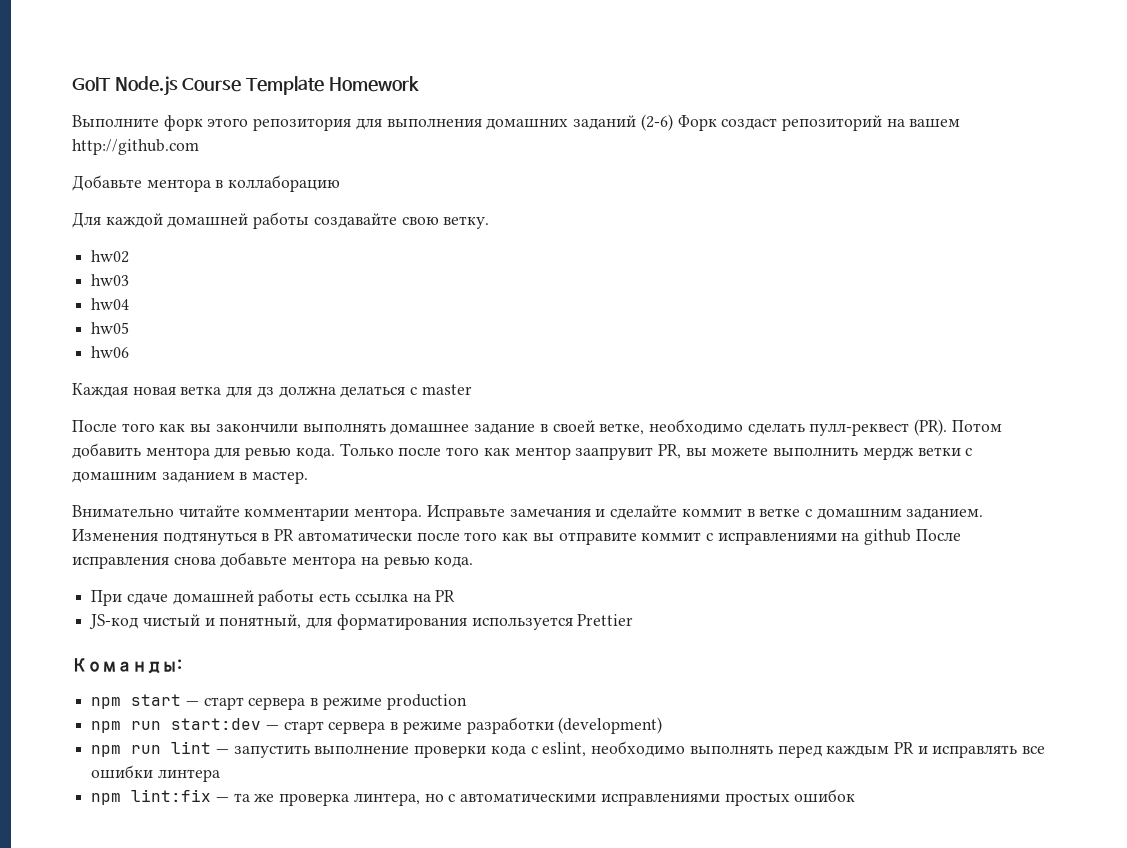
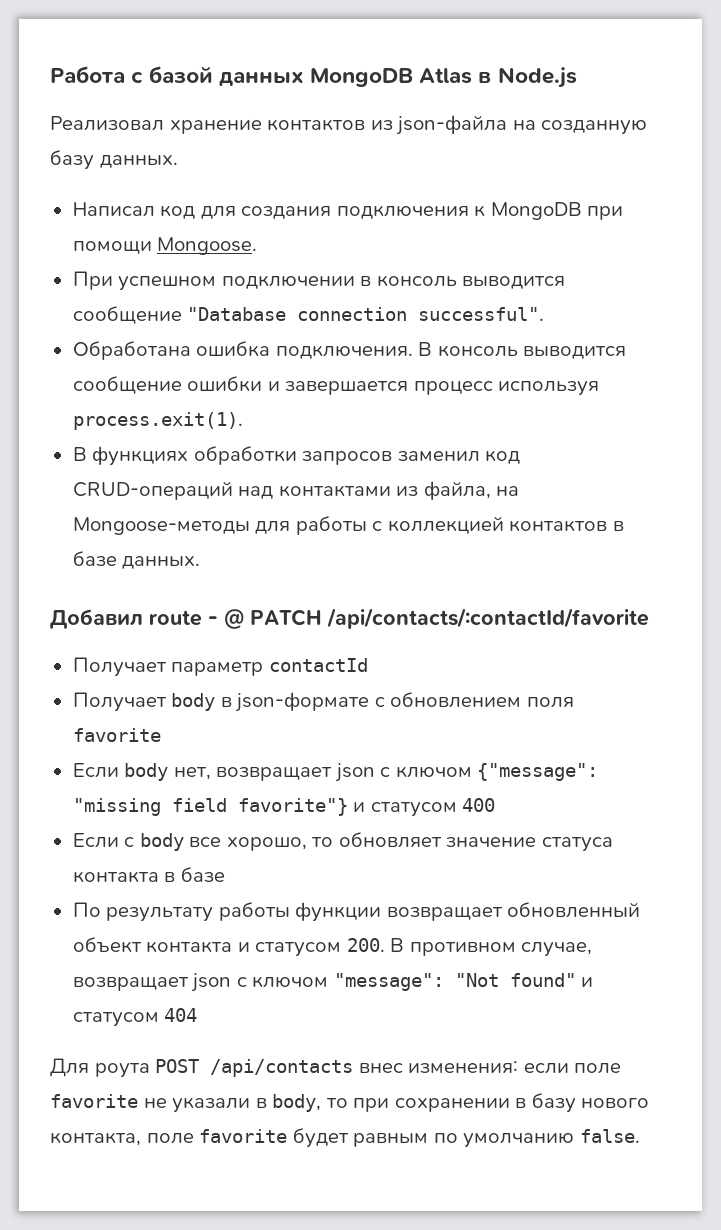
[72,76,419,96] [72,114,961,131] [72,139,199,155] [72,175,341,192] [72,212,490,229] [91,250,130,263] [91,274,130,286] [91,298,130,310] [91,322,130,334] [91,346,130,358] [72,383,472,398] [72,419,1002,436] [72,443,973,460] [72,471,309,484] [72,505,984,521] [72,529,961,545] [72,552,474,569] [91,589,456,606] [89,614,634,630] [72,658,182,674] [91,694,467,710] [91,717,663,734] [91,741,1046,758] [91,765,220,782] [91,789,856,806] GoIT Node.js Course Template Homework // Выполните форк этого репозитория для выполнения домашних заданий (2-6) Форк создаст репозиторий на вашем http://github.com // Добавьте ментора в коллаборацию // Для каждой домашней работы создавайте свою ветку. // hw02 // hw03 // hw04 // hw05 // hw06 // Каждая новая ветка для дз должна делаться с master // После того как вы закончили выполнять домашнее задание в своей ветке, необходимо сделать пулл-реквест (PR). Потом добавить ментора для ревью кода. Только после того как ментор заапрувит PR, вы можете выполнить мердж ветки с домашним заданием в мастер. // Внимательно читайте комментарии ментора. Исправьте замечания и сделайте коммит в ветке с домашним заданием. Изменения подтянуться в PR автоматически после того как вы отправите коммит с исправлениями на github После исправления снова добавьте ментора на ревью кода. // При сдаче домашней работы есть ссылка на PR // JS-код чистый и понятный, для форматирования используется Prettier // Команды: // npm start — старт сервера в режиме production // npm run start:dev — старт сервера в режиме разработки (development) // npm run lint — запустить выполнение проверки кода с eslint, необходимо выполнять перед каждым PR и исправлять все ошибки линтера // npm lint:fix — та же проверка линтера, но с автоматическими исправлениями простых ошибок -> [50,66,577,88] [50,115,648,135] [50,150,178,170] [72,202,624,220] [72,237,258,255] [72,271,566,291] [72,306,545,324] [72,341,627,360] [72,376,600,396] [72,412,243,430] [72,446,521,466] [72,481,520,500] [72,516,624,535] [72,551,201,569] [50,608,649,629] [72,657,368,677] [72,692,574,712] [72,728,161,742] [72,763,599,782] [72,798,496,817] [72,832,613,852] [72,867,225,883] [72,902,641,922] [72,937,593,957] [72,973,594,992] [72,1008,198,1027] [50,1058,622,1078] [50,1093,650,1113] [50,1128,640,1148] Работа с базой данных MongoDB Atlas в Node.js // Реализовал хранение контактов из json-файла на созданную базу данных. // Написал код для создания подключения к MongoDB при помощи Mongoose. // При успешном подключении в консоль выводится сообщение "Database connection successful". // Обработана ошибка подключения. В консоль выводится сообщение ошибки и завершается процесс используя process.exit(1). // В функциях обработки запросов заменил код CRUD-операций над контактами из файла, на Mongoose-методы для работы с коллекцией контактов в базе данных. // Добавил route - @ PATCH /api/contacts/:contactId/favorite // Получает параметр contactId // Получает body в json-формате c обновлением поля favorite // Если body нет, возвращает json с ключом {"message": "missing field favorite"} и статусом 400 // Если с body все хорошо, то обновляет значение статуса контакта в базе // По результату работы функции возвращает обновленный объект контакта и статусом 200. В противном случае, возвращает json с ключом "message": "Not found" и статусом 404 // Для роута POST /api/contacts внес изменения: если поле favorite не указали в body, то при сохранении в базу нового контакта, поле favorite будет равным по умолчанию false.

